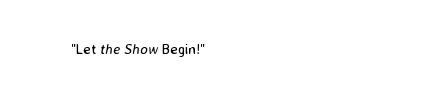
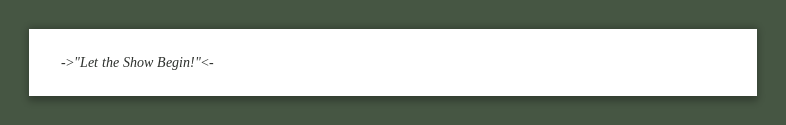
[71,44,96,54] "Let -> [61,57,99,67] ->"Let
[162,44,205,57] Begin!" -> [157,57,214,70] Begin!"<-

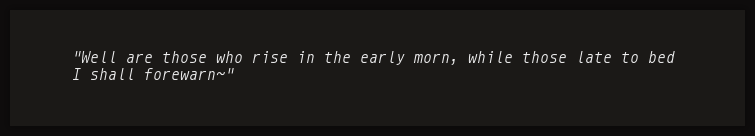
[61,57,214,70] ->"Let the Show Begin!"<- -> [72,51,675,65] [72,68,234,80] "Well are those who rise in the early morn, while those late to bed I shall forewarn~"

